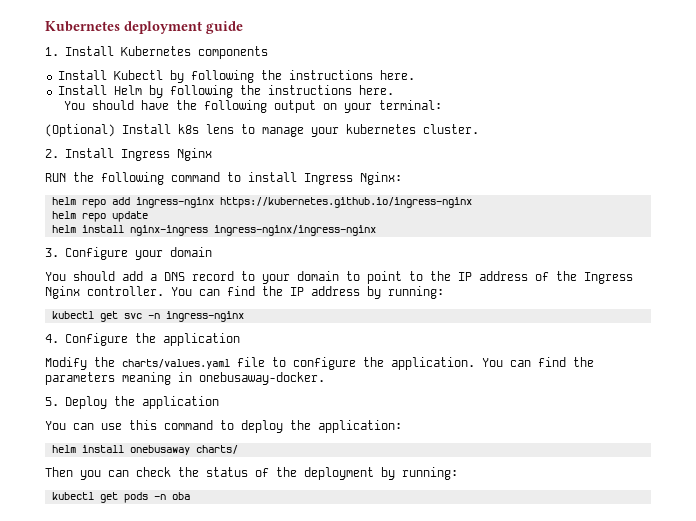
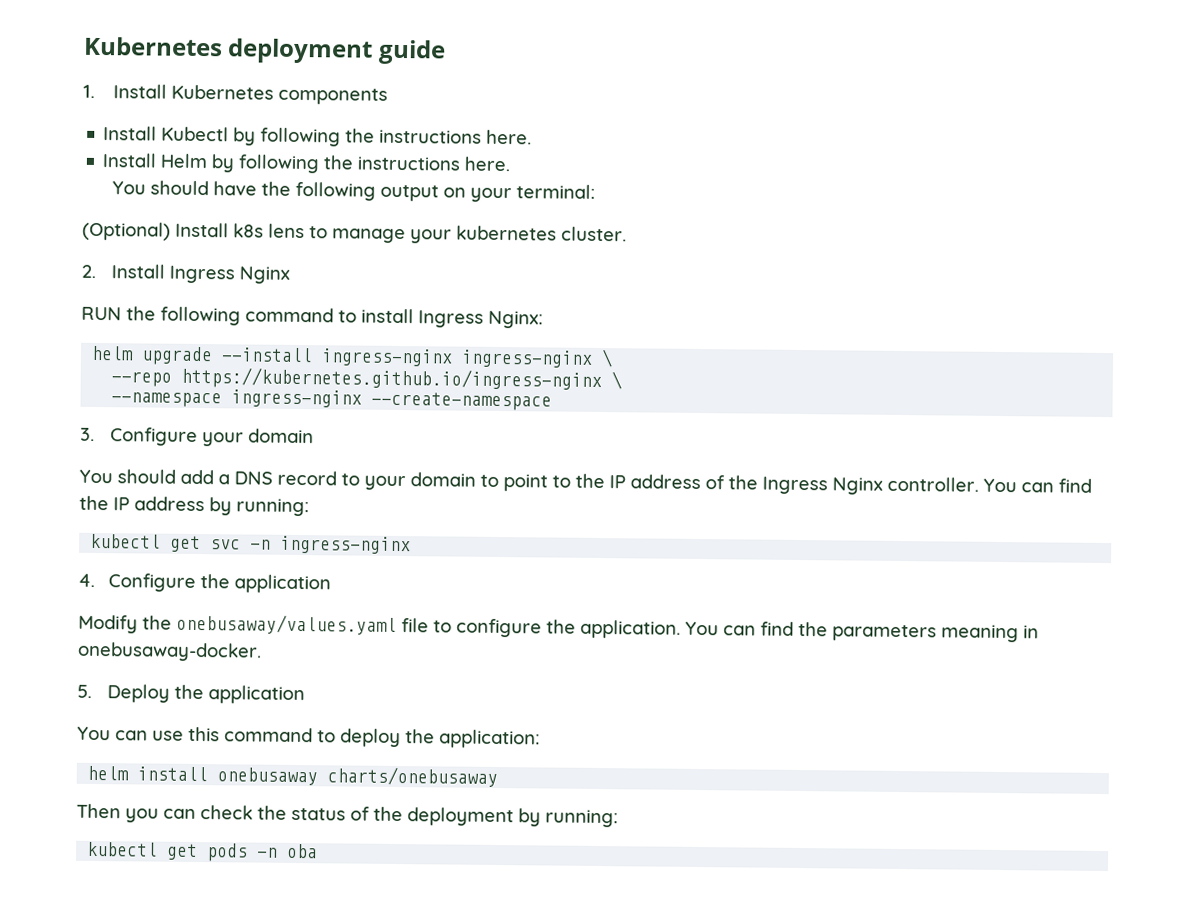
[81,197,472,208] [51,211,148,222] [51,225,376,236] repo add ingress-nginx https://kubernetes.github.io/ingress-nginx // helm repo update // helm install nginx-ingress ingress-nginx/ingress-nginx -> [141,346,614,368] [111,366,623,392] [111,389,553,411] upgrade --install ingress-nginx ingress-nginx \ // --repo https://kubernetes.github.io/ingress-nginx \ // --namespace ingress-nginx --create-namespace
[122,359,230,369] charts/values.yaml -> [176,613,397,635] onebusaway/values.yaml
[195,445,238,454] charts/ -> [327,766,499,788] charts/onebusaway

